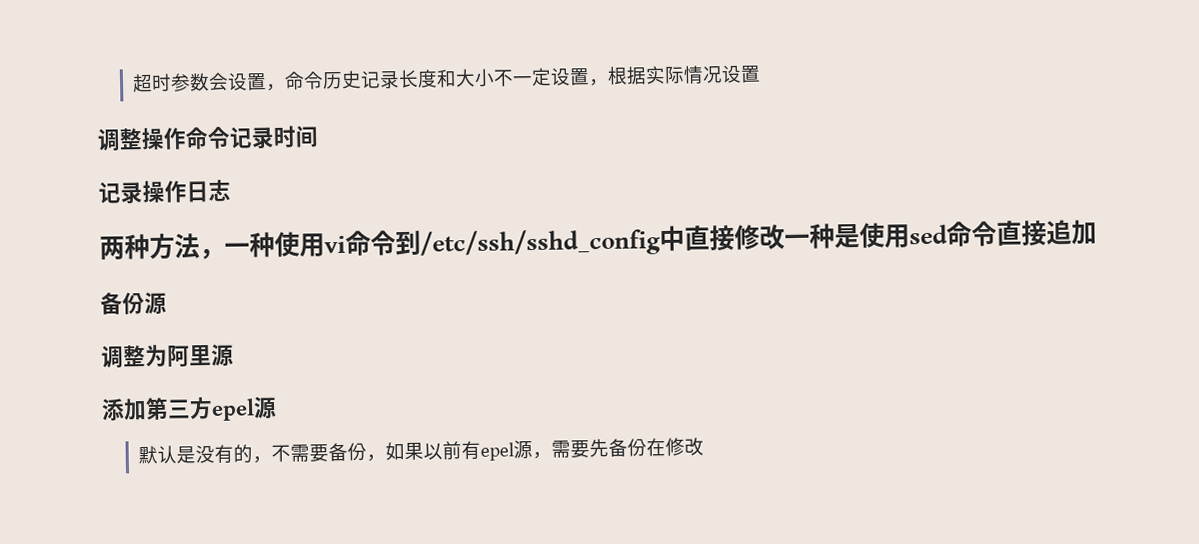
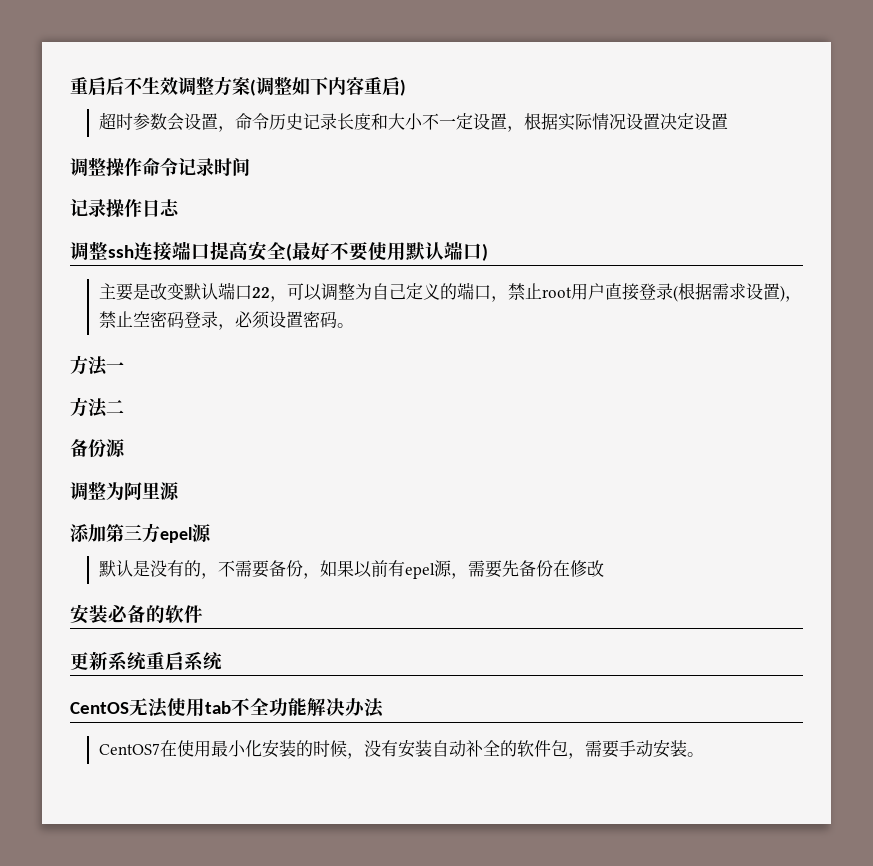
(131, 83) none -> [70,76,406,96] 重启后不生效调整方案(调整如下内容重启) //
(761, 74) none -> [659,113,728,130] 决定设置
[99,219,1097,260] 两种方法，一种使用vi命令到/etc/ssh/sshd_config中直接修改一种是使用sed命令直接追加 -> [70,241,488,261] [98,282,802,302] [98,311,354,330] [70,355,124,376] [70,397,124,418] 调整ssh连接端口提高安全(最好不要使用默认端口) // 主要是改变默认端口22，可以调整为自己定义的端口，禁止root用户直接登录(根据需求设置)，禁止空密码登录，必须设置密码。 // 方法一 // 方法二
(704, 446) none -> [70,604,203,624] [70,651,223,671] [70,698,384,718] [98,740,704,759] // 安装必备的软件 // 更新系统重启系统 // CentOS无法使用tab不全功能解决办法 // CentOS7在使用最小化安装的时候，没有安装自动补全的软件包，需要手动安装。

